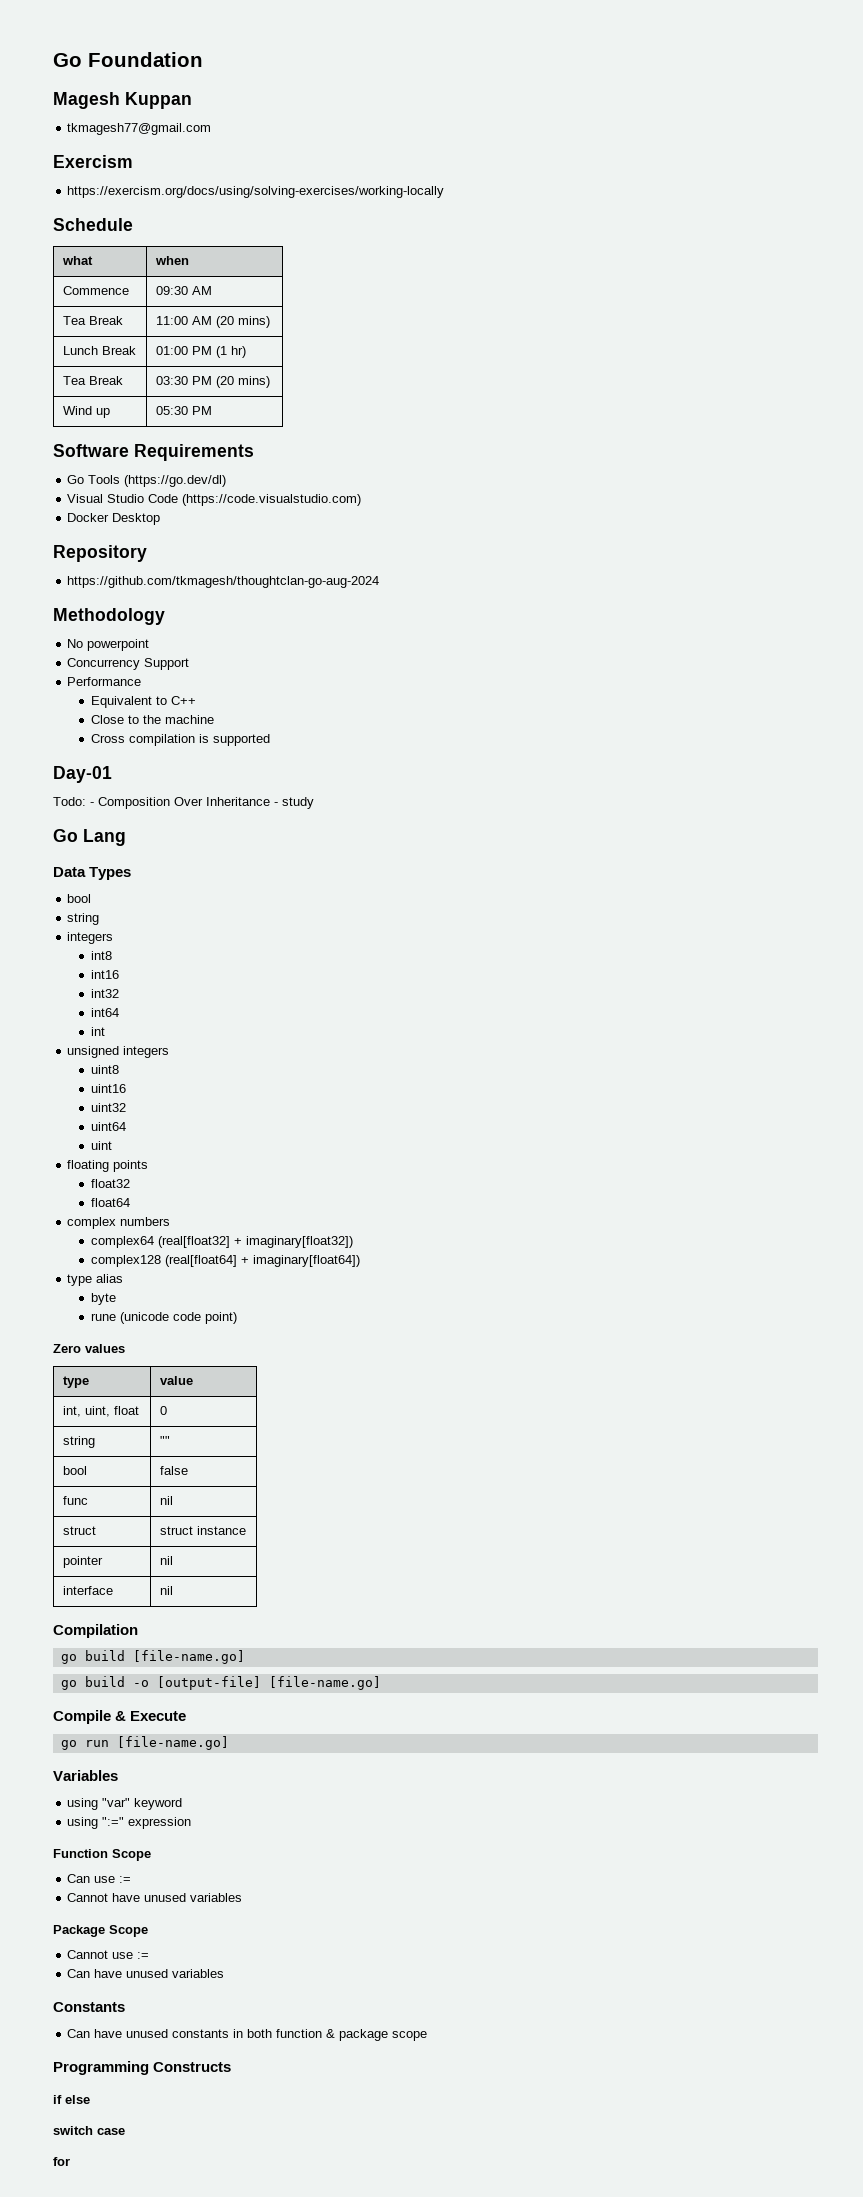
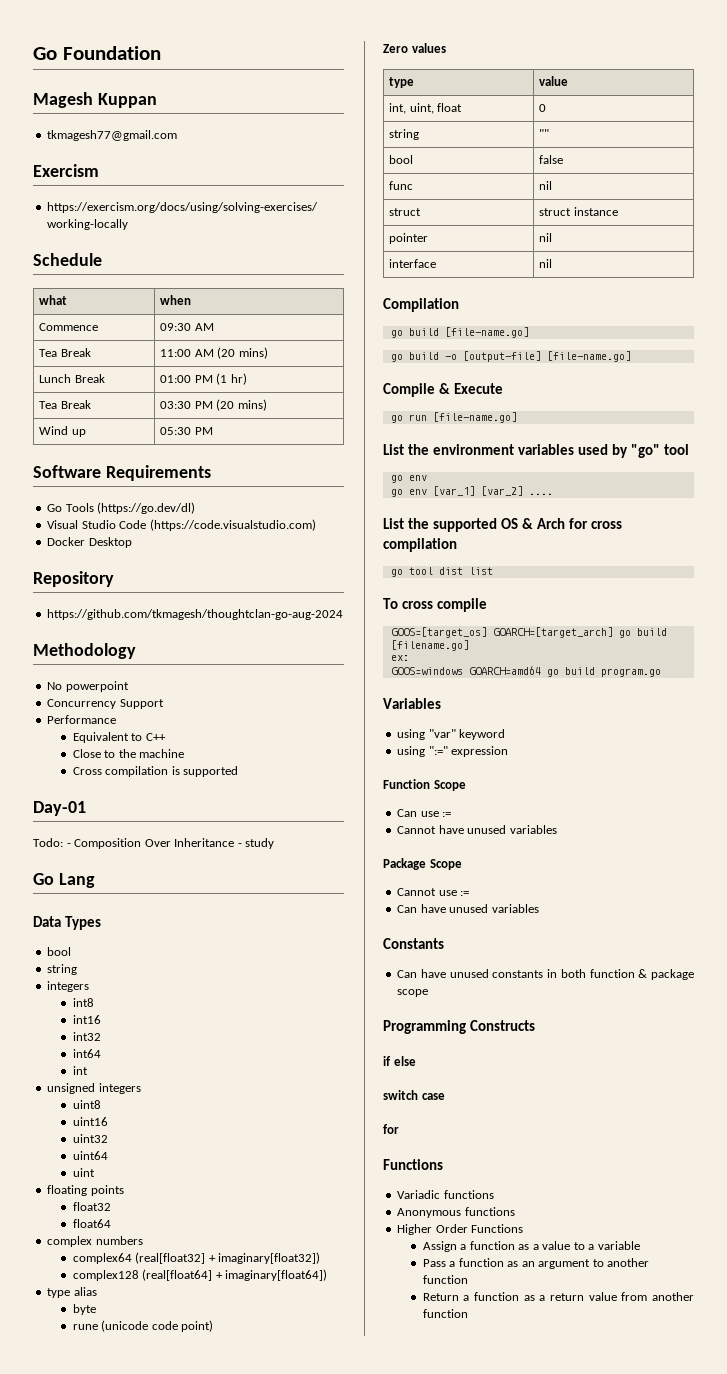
(229, 1743) none -> [383,444,690,458] [390,475,427,483] [390,486,553,497] [383,518,623,532] [383,538,457,552] [390,567,493,577] [383,598,488,612] [390,627,667,638] [390,640,469,651] [390,655,409,661] [390,666,661,677] // List the environment variables used by "go" tool // go env // go env [var_1] [var_2] .... // List the supported OS & Arch for cross compilation // go tool dist list // To cross compile // GOOS=[target_os] GOARCH=[target_arch] go build [filename.go] // ex: // GOOS=windows GOARCH=amd64 go build program.go
(70, 2161) none -> [383,1159,443,1170] [397,1190,494,1199] [397,1207,515,1218] [397,1224,524,1235] [422,1241,640,1252] [422,1258,650,1269] [422,1275,468,1284] [422,1292,694,1301] [422,1309,468,1318] // Functions // Variadic functions // Anonymous functions // Higher Order Functions // Assign a function as a value to a variable // Pass a function as an argument to another function // Return a function as a return value from another function

